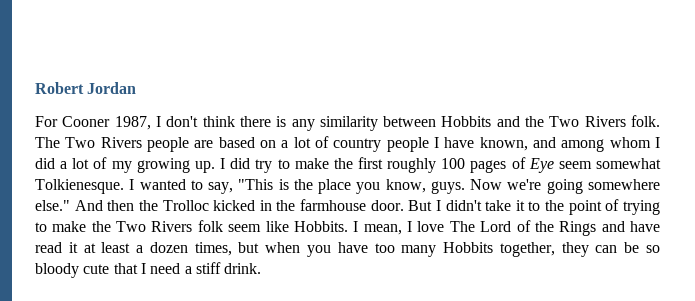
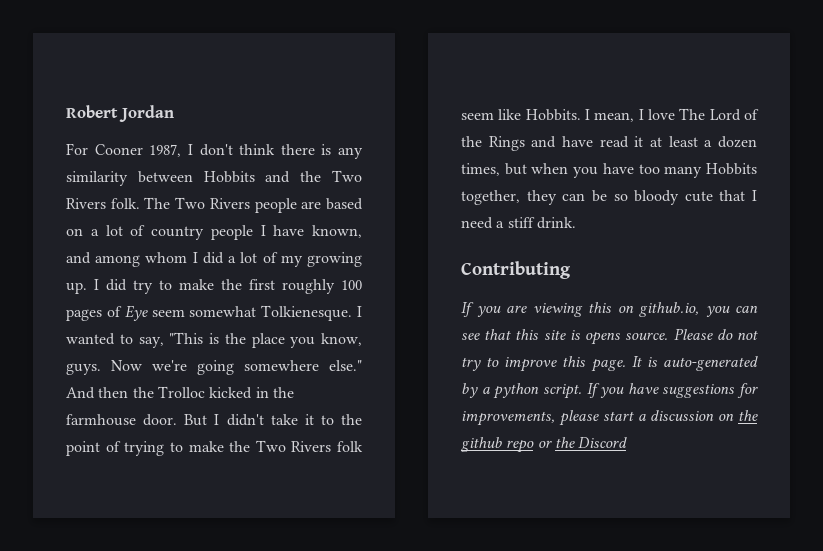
(262, 268) none -> [461,261,571,279] [461,302,758,317] [461,328,758,345] [461,356,758,372] [461,383,758,399] [461,410,758,426] [461,437,628,453] // Contributing // If you are viewing this on github.io, you can see that this site is opens source. Please do not try to improve this page. It is auto-generated by a python script. If you have suggestions for improvements, please start a discussion on the github repo or the Discord

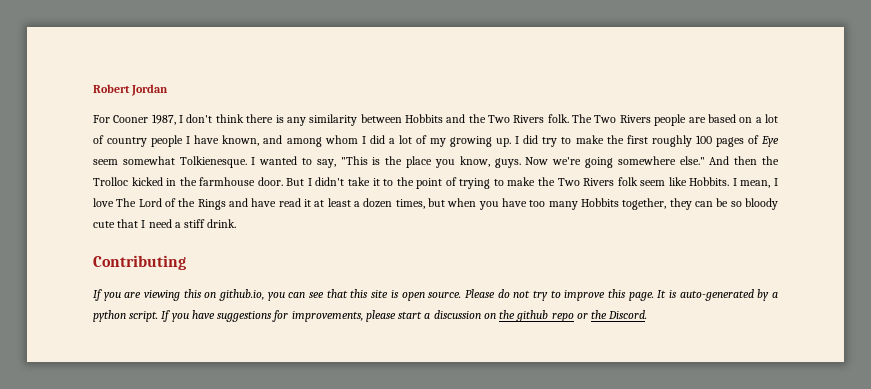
[585,332,622,345] opens -> [401,292,425,301] open
[578,437,628,448] Discord -> [608,310,648,319] Discord.

